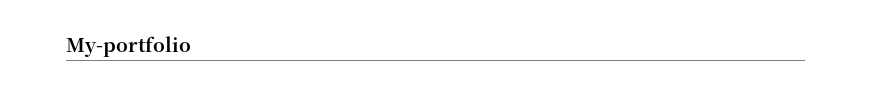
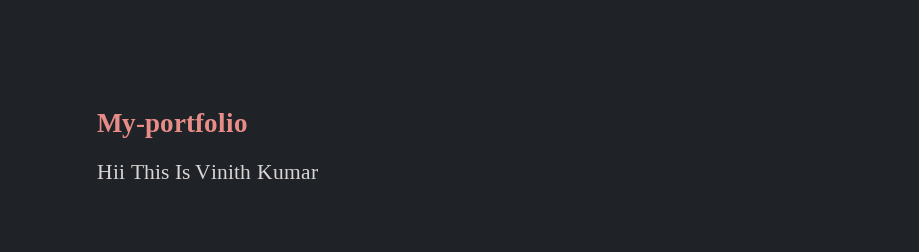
(191, 46) none -> [97,165,319,179] // Hii This Is Vinith Kumar

